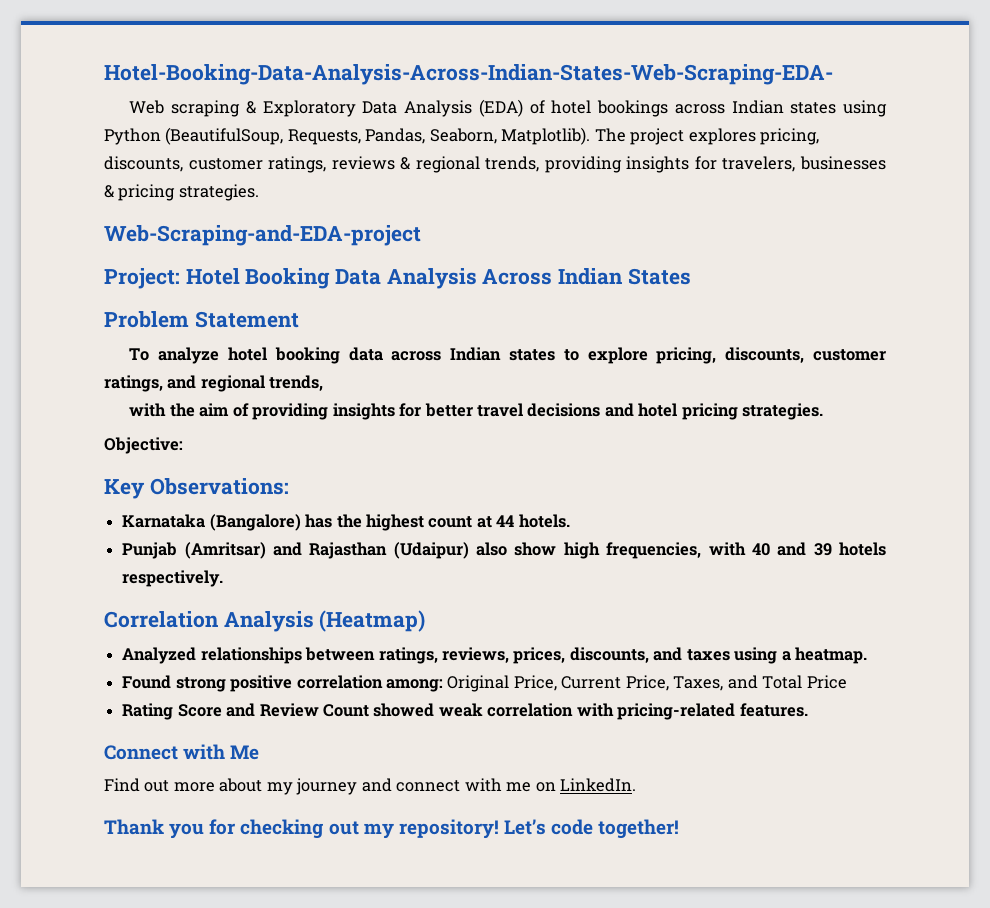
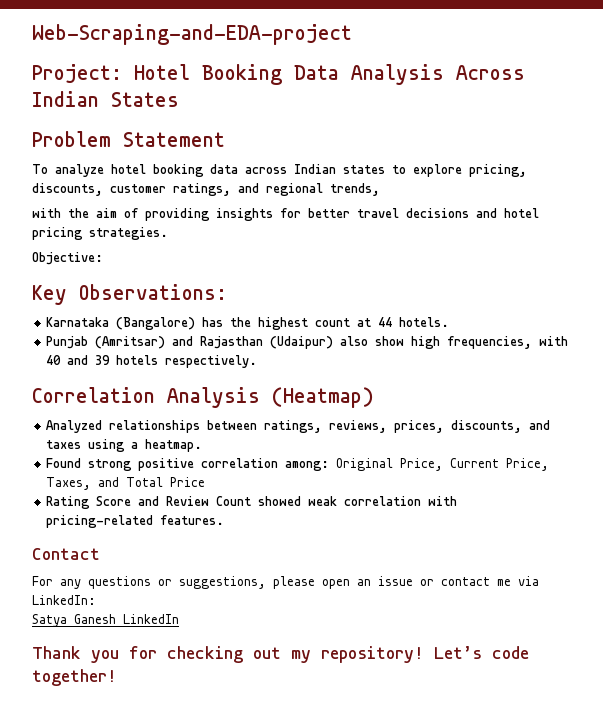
[104,64,833,85] [129,99,887,117] [104,127,820,145] [104,156,886,173] [104,184,259,201] Hotel-Booking-Data-Analysis-Across-Indian-States-Web-Scraping-EDA- // Web scraping & Exploratory Data Analysis (EDA) of hotel bookings across Indian states using Python (BeautifulSoup, Requests, Pandas, Seaborn, Matplotlib). The project explores pricing, discounts, customer ratings, reviews & regional trends, providing insights for travelers, businesses & pricing strategies. // -> (32, 34) none
[104,744,260,760] [104,778,637,795] Connect with Me // Find out more about my journey and connect with me on LinkedIn. -> [32,548,100,560] [32,576,539,589] [32,595,96,605] [32,614,179,627] Contact // For any questions or suggestions, please open an issue or contact me via LinkedIn: // Satya Ganesh LinkedIn

